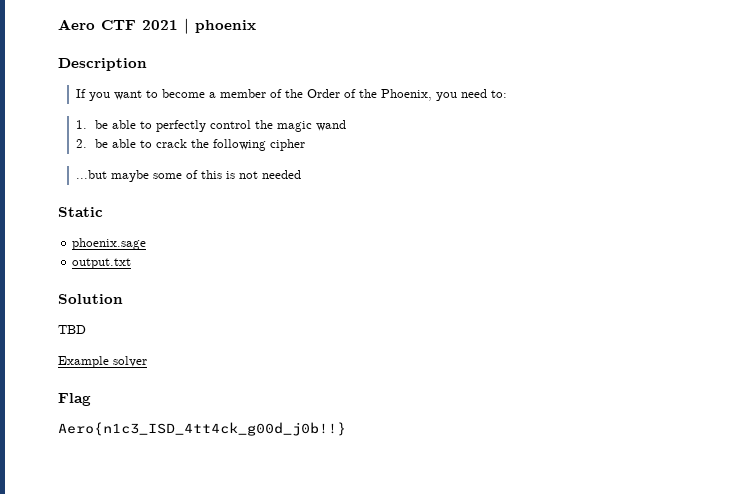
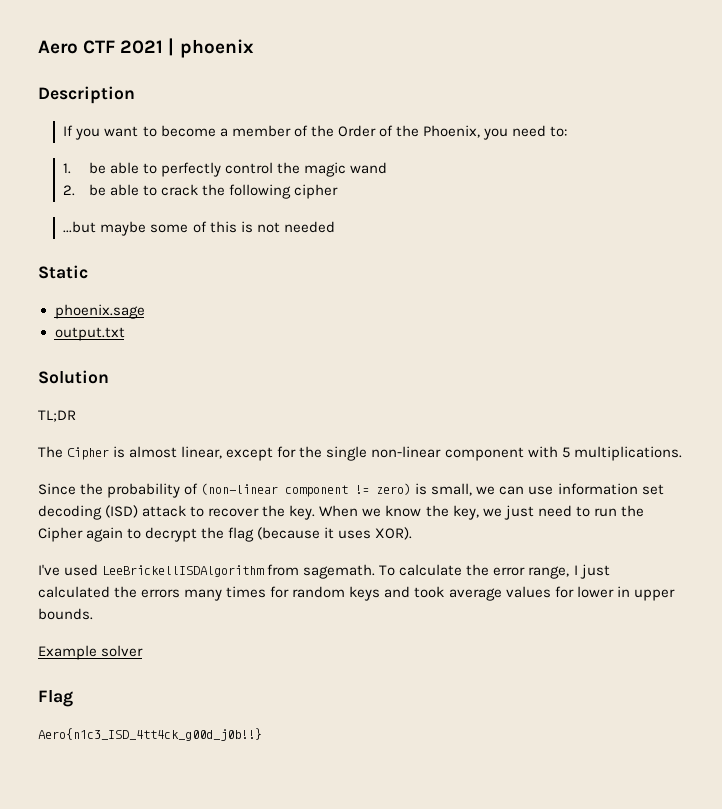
[58,325,86,334] TBD -> [38,410,76,422] [38,446,682,461] [38,483,664,498] [38,505,644,520] [38,527,413,542] [38,564,610,579] [38,586,675,601] [38,608,93,620] TL;DR // The Cipher is almost linear, except for the single non-linear component with 5 multiplications. // Since the probability of (non-linear component != zero) is small, we can use information set decoding (ISD) attack to recover the key. When we know the key, we just need to run the Cipher again to decrypt the flag (because it uses XOR). // I've used LeeBrickellISDAlgorithm from sagemath. To calculate the error range, I just calculated the errors many times for random keys and took average values for lower in upper bounds.

